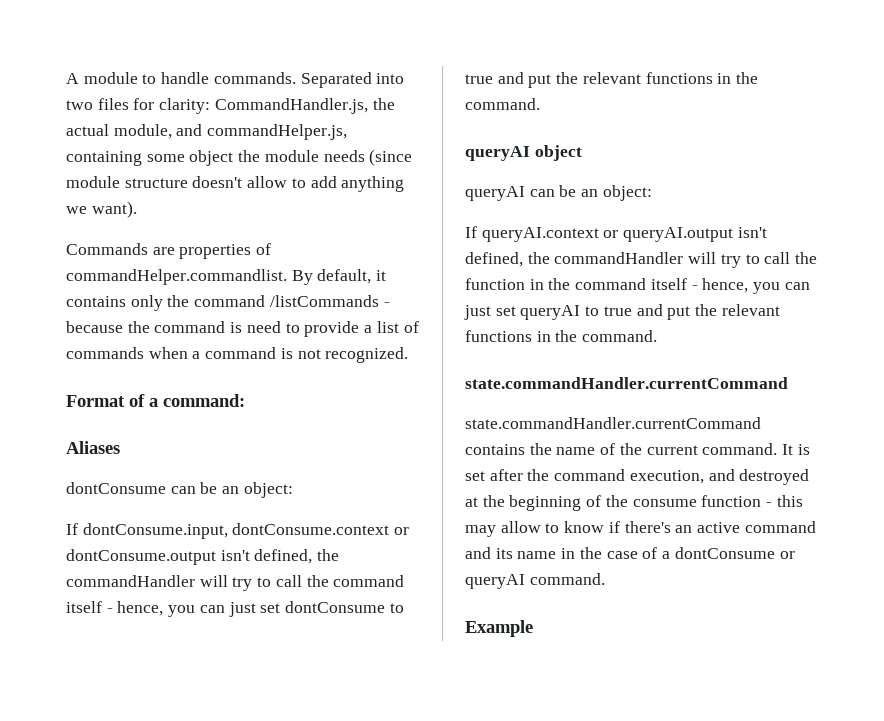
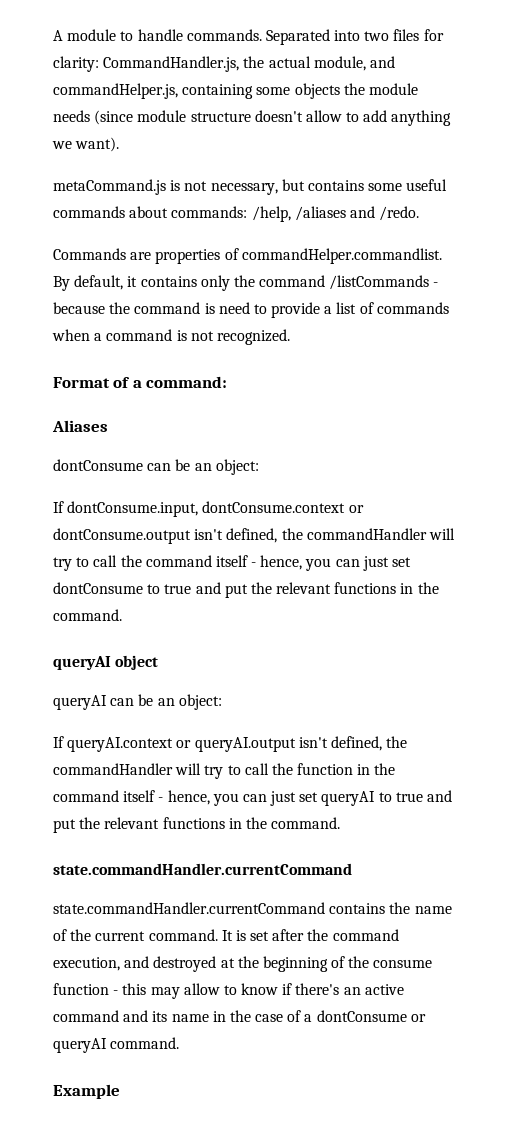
[189,150,234,166] object -> [294,83,340,99] objects
(137, 209) none -> [53,179,448,195] [53,206,420,222] // metaCommand.js is not necessary, but contains some useful commands about commands: /help, /aliases and /redo.

